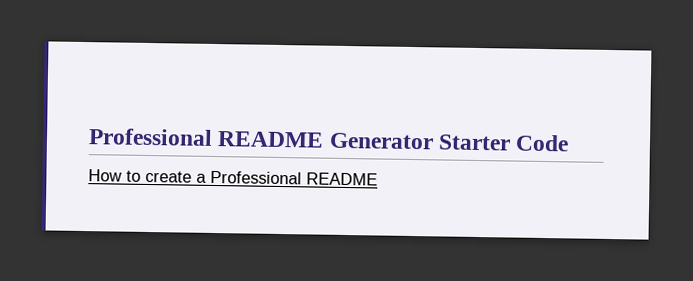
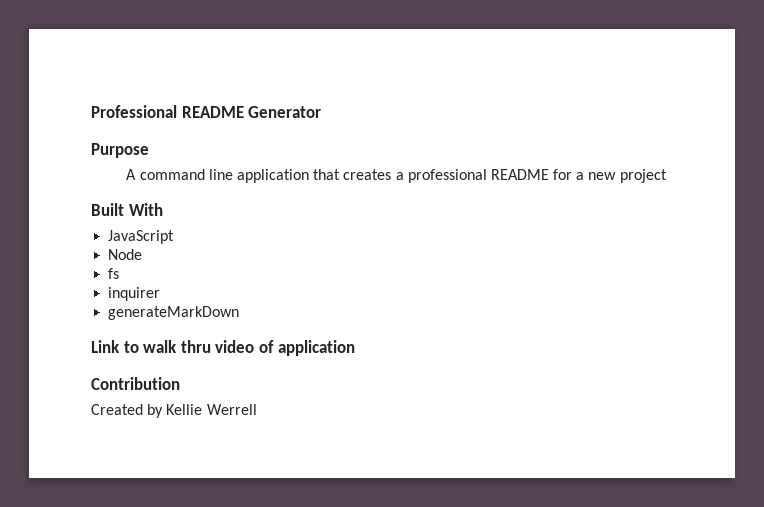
[438,134,570,152] [88,169,378,186] Starter Code // How to create a Professional README -> [91,143,149,158] [126,169,667,183] [91,203,163,216] [108,230,175,244] [108,249,143,260] [108,268,120,279] [108,287,161,301] [108,306,240,320] [91,340,355,356] [91,377,180,390] [91,404,257,418] // Purpose // A command line application that creates a professional README for a new project // Built With // JavaScript // Node // fs // inquirer // generateMarkDown // Link to walk thru video of application // Contribution // Created by Kellie Werrell

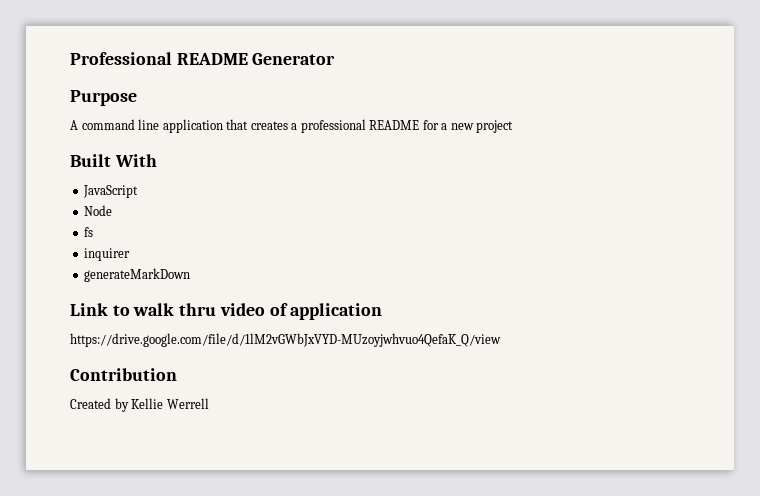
(355, 348) none -> [70,333,501,347] // https://drive.google.com/file/d/1lM2vGWbJxVYD-MUzoyjwhvuo4QefaK_Q/view

